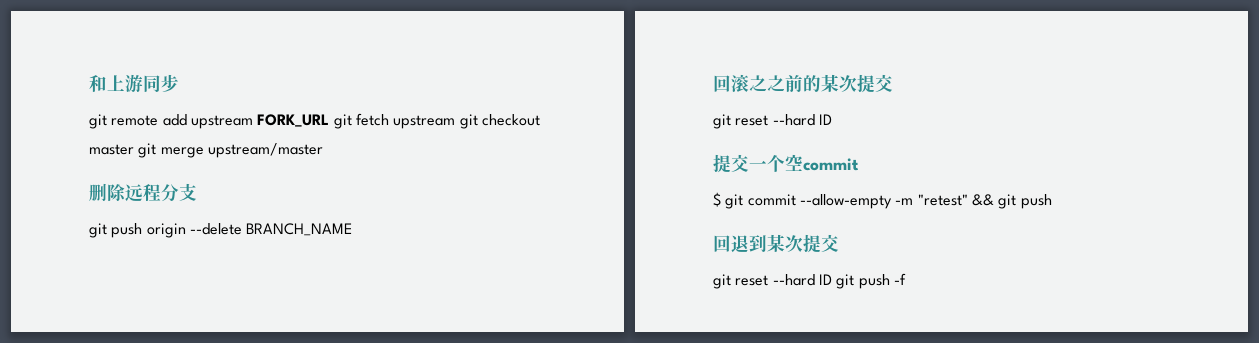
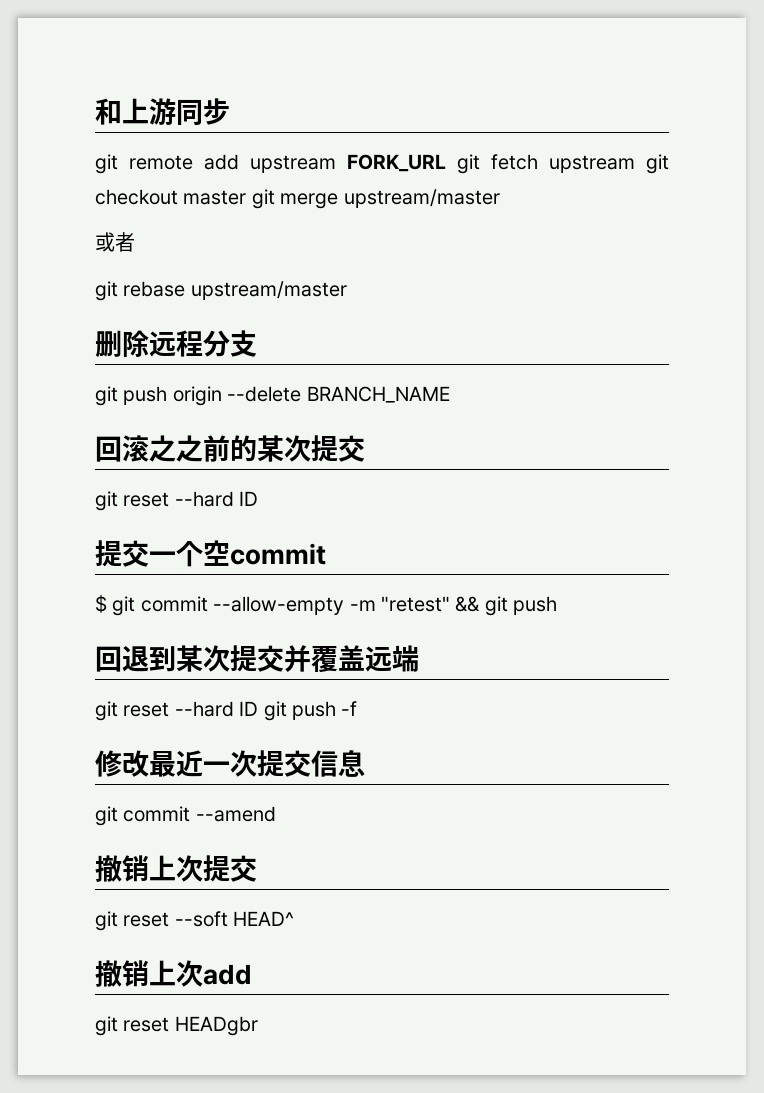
(323, 150) none -> [95,232,135,252] [95,281,347,301] // 或者 // git rebase upstream/master
(839, 243) none -> [284,645,419,672] 并覆盖远端
(906, 279) none -> [95,750,365,777] [95,806,276,826] [95,855,257,882] [95,911,295,931] [95,960,252,987] [95,1016,258,1036] // 修改最近一次提交信息 // git commit --amend // 撤销上次提交 // git reset --soft HEAD^ // 撤销上次add // git reset HEADgbr

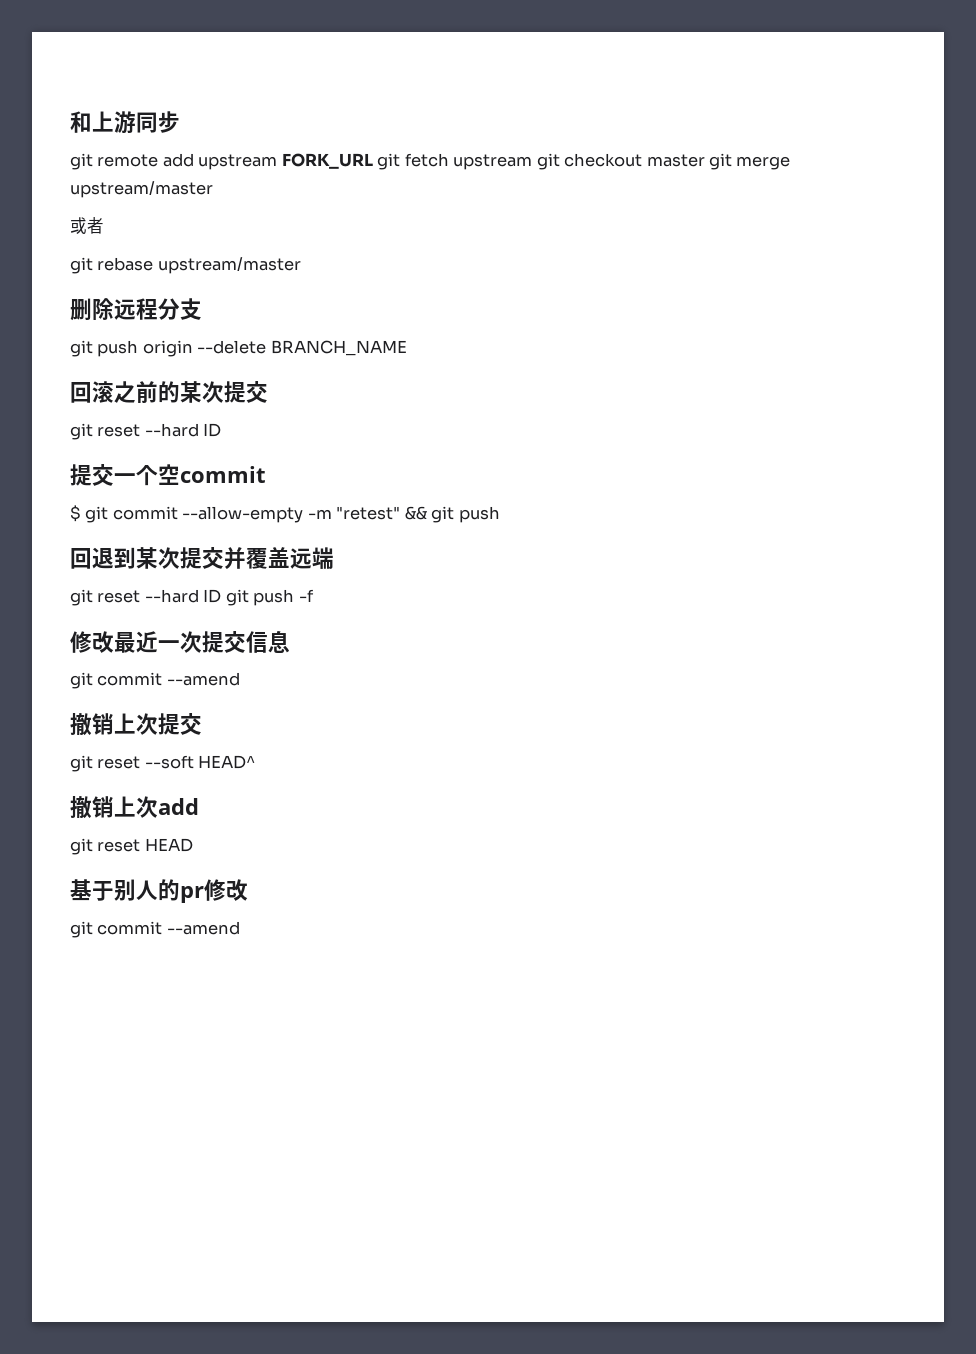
[176,435,203,462] 之 -> (136, 392) none
[174,1016,258,1036] HEADgbr -> [144,838,193,852] [70,879,248,903] [70,921,240,938] HEAD // 基于别人的pr修改 // git commit --amend

